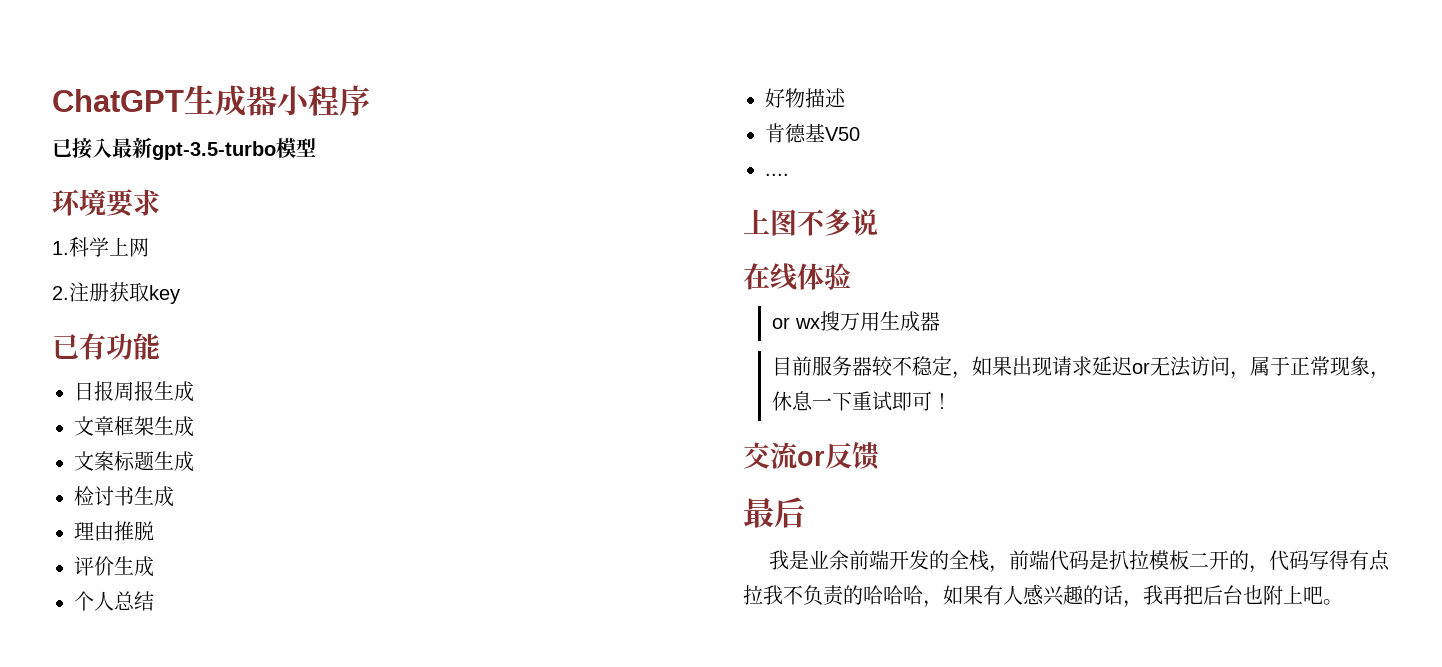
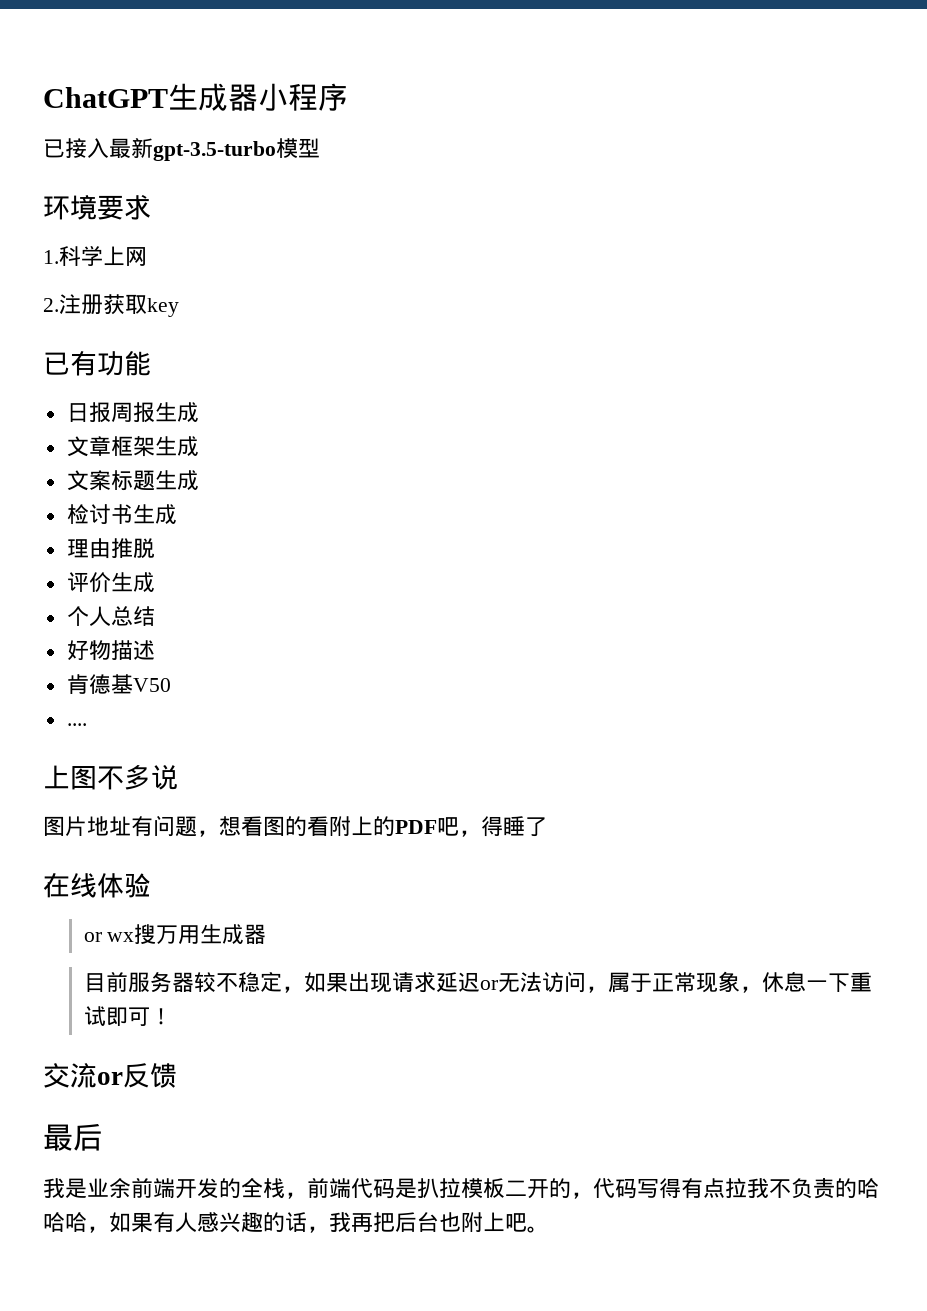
(878, 222) none -> [43,815,547,837] // 图片地址有问题，想看图的看附上的PDF吧，得睡了

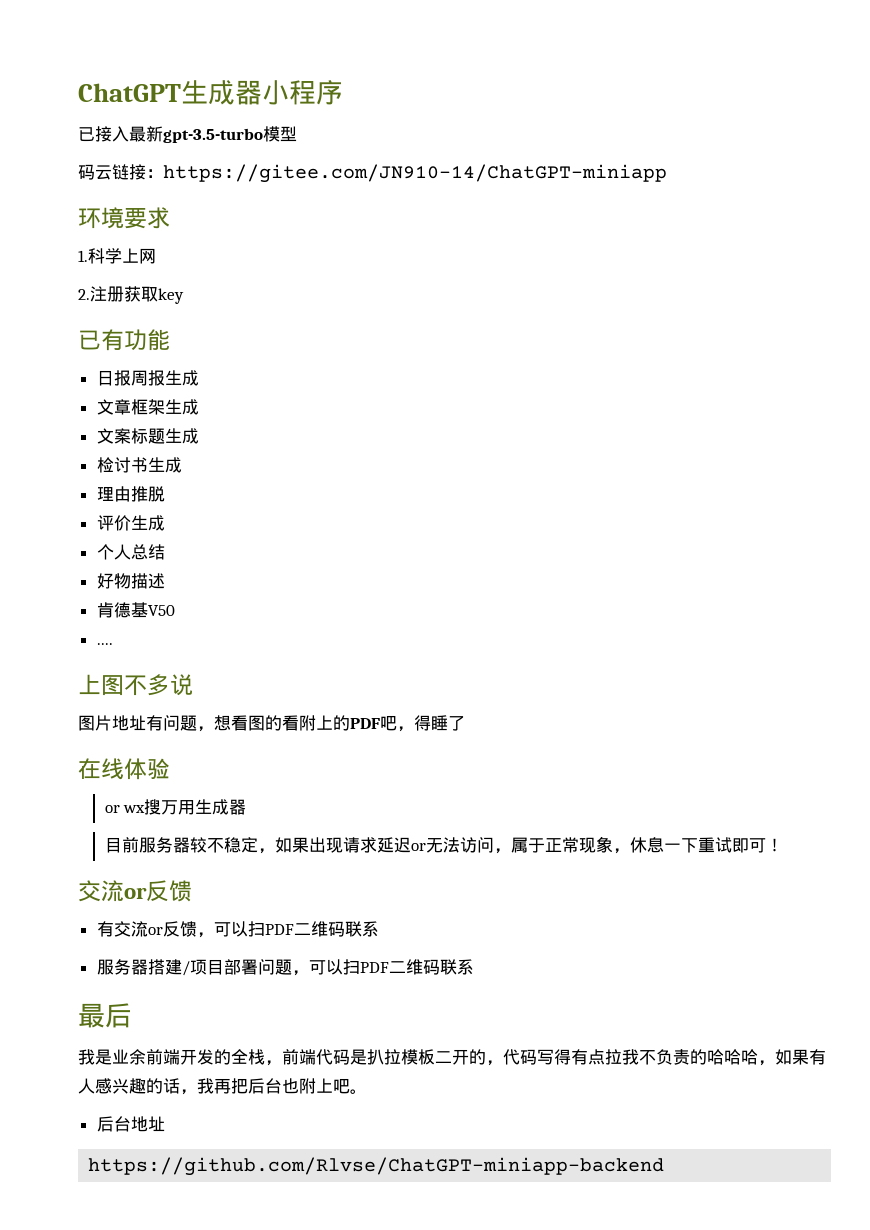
(320, 148) none -> [78,164,667,183] // 码云链接：https://gitee.com/JN910-14/ChatGPT-miniapp
(177, 1075) none -> [96,921,379,938] [96,959,474,976] // 有交流or反馈，可以扫PDF二维码联系 // 服务器搭建/项目部署问题，可以扫PDF二维码联系
(549, 1229) none -> [96,1116,165,1132] [88,1157,665,1176] // 后台地址 // https://github.com/Rlvse/ChatGPT-miniapp-backend

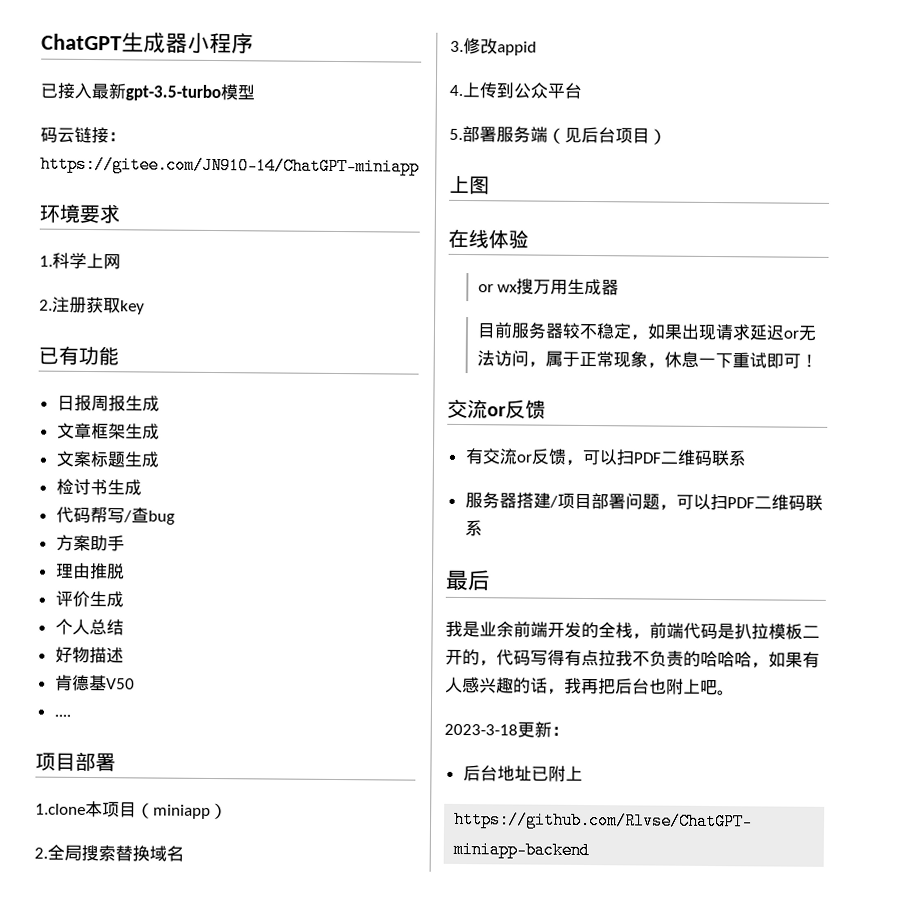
(182, 465) none -> [55,506,175,525] [55,534,125,552] // 代码帮写/查bug // 方案助手
[78,674,193,696] [78,715,465,732] 上图不多说 // 图片地址有问题，想看图的看附上的PDF吧，得睡了 -> [35,751,116,772] [35,800,228,820] [34,844,184,862] [450,38,537,56] [449,82,582,99] [449,126,667,145] [449,175,490,195] 项目部署 // 1.clone本项目（miniapp） // 2.全局搜索替换域名 // 3.修改appid // 4.上传到公众平台 // 5.部署服务端（见后台项目） // 上图
(367, 1091) none -> [444,721,569,738] // 2023-3-18更新：
(165, 1124) none -> [530,765,583,782] 已附上

